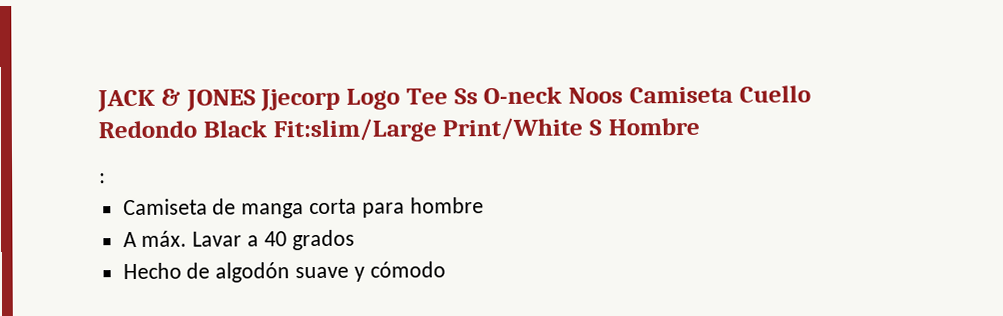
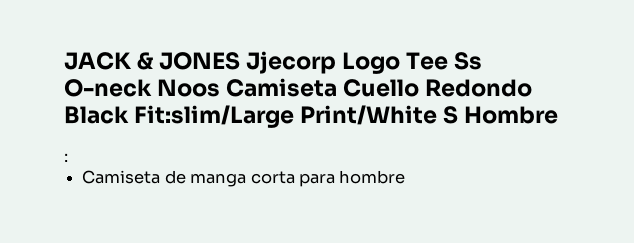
[122,229,355,251] [122,261,446,283] // A máx. Lavar a 40 grados // Hecho de algodón suave y cómodo -> (406, 177) none

